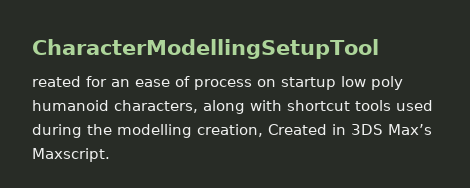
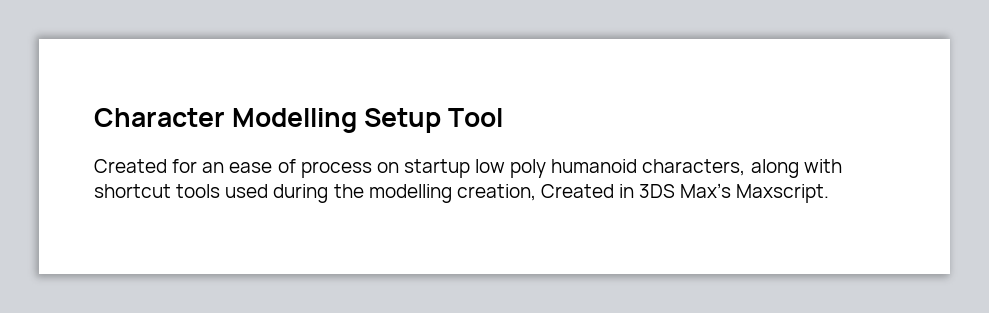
[32,39,379,59] [32,76,81,87] CharacterModellingSetupTool // reated -> [94,108,504,133] [94,159,167,173] Character Modelling Setup Tool // Created

